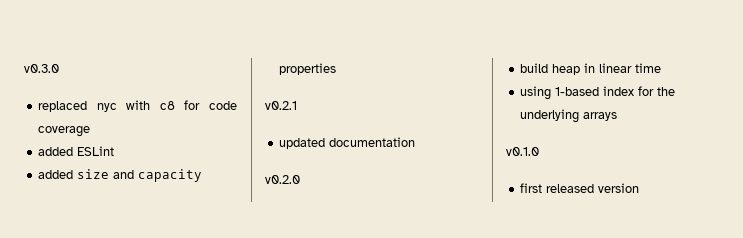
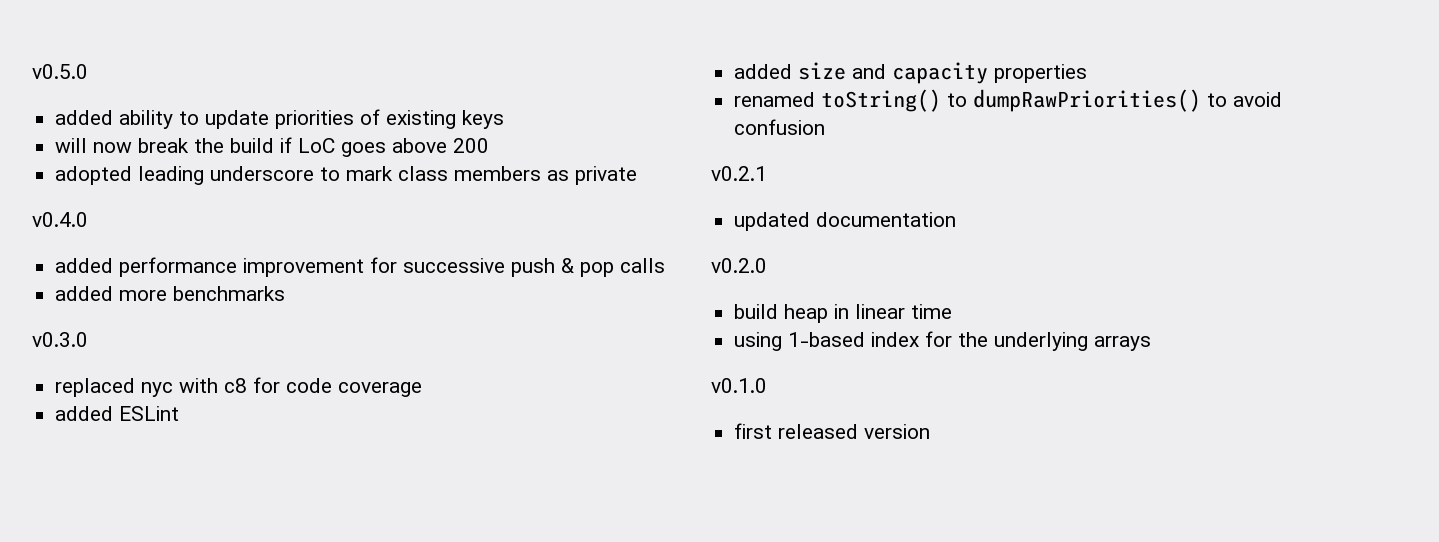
(24, 68) none -> [32,64,88,79] [55,109,505,129] [55,137,490,157] [55,166,638,185] [32,212,88,227] [55,257,666,277] [55,286,286,301] v0.5.0 // added ability to update priorities of existing keys // will now break the build if LoC goes above 200 // adopted leading underscore to mark class members as private // v0.4.0 // added performance improvement for successive push & pop calls // added more benchmarks //
(337, 69) none -> [734,89,1283,112] [734,119,826,135] // renamed toString() to dumpRawPriorities() to avoid confusion

